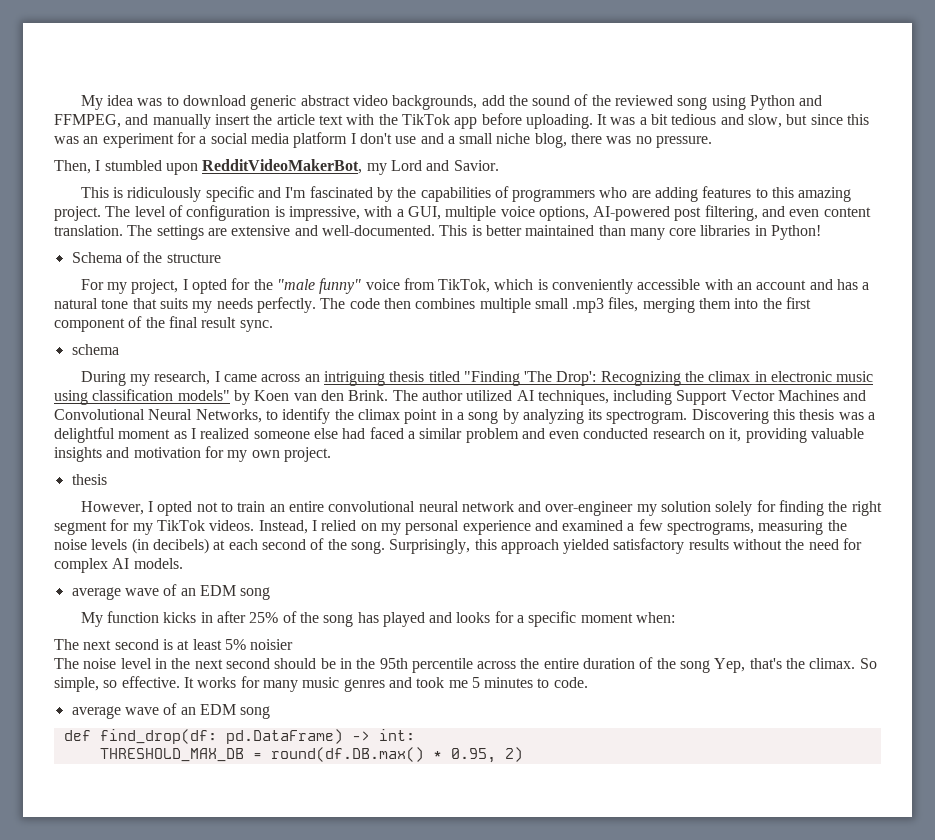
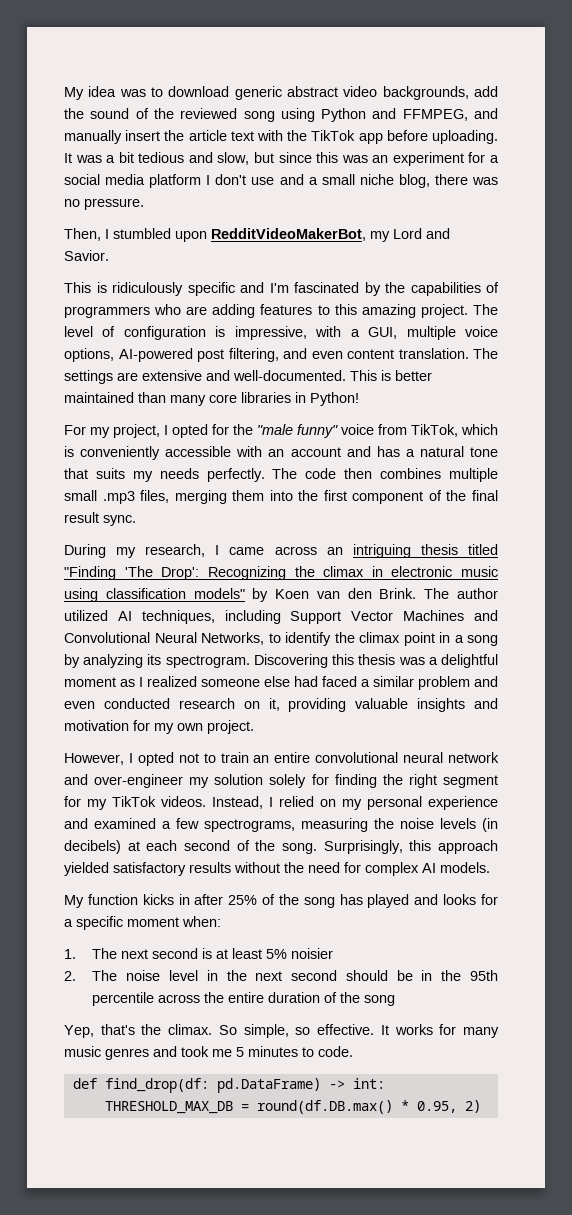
[71,251,221,263] // Schema of the structure -> (359, 399) none
[71,344,119,355] // schema -> (136, 520) none
[71,474,107,485] // thesis -> (254, 727) none
[71,584,271,600] // average wave of an EDM song -> (490, 867) none
(676, 617) none -> [64,949,76,959] 1.
(294, 644) none -> [64,971,76,981] 2.
(711, 666) none -> (396, 1000) //
[71,703,271,719] // average wave of an EDM song -> (353, 1051) none

